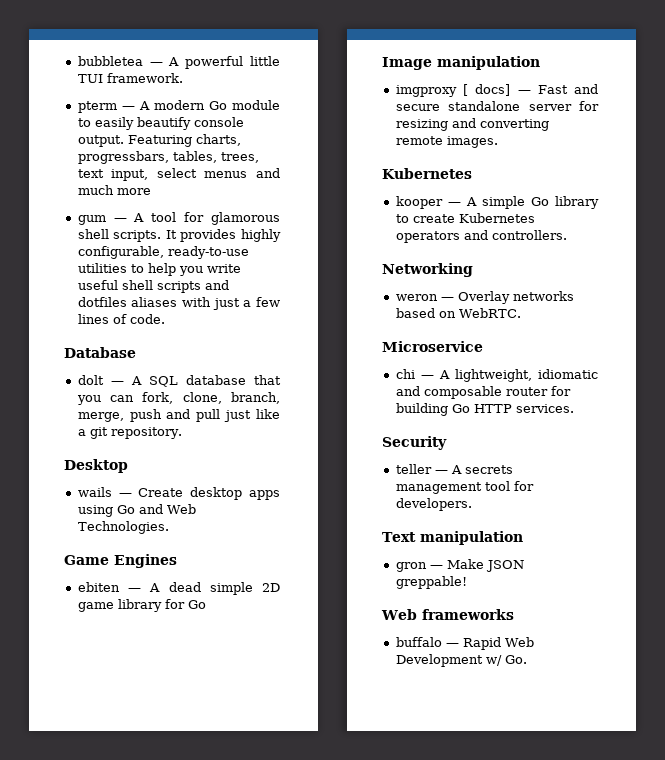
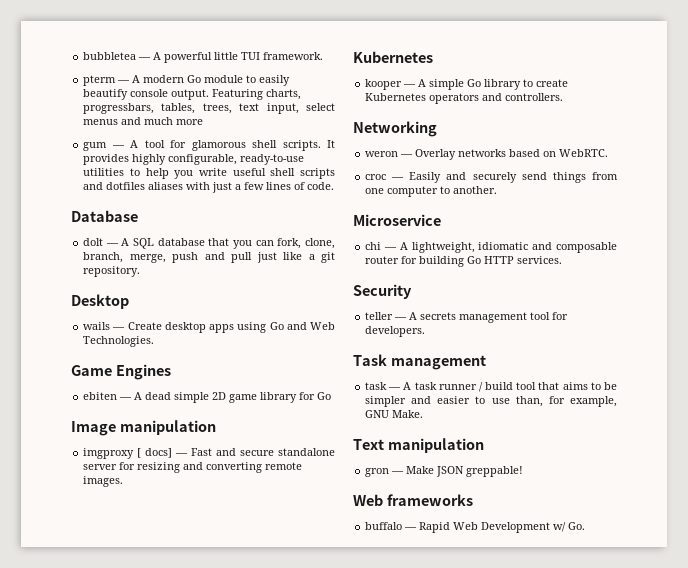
(521, 313) none -> [365,172,618,183] [365,186,498,197] // croc — Easily and securely send things from one computer to another.
(472, 504) none -> [353,354,486,370] [365,382,618,392] [365,396,617,407] [365,410,424,418] // Task management // task — A task runner / build tool that aims to be simpler and easier to use than, for example, GNU Make.

